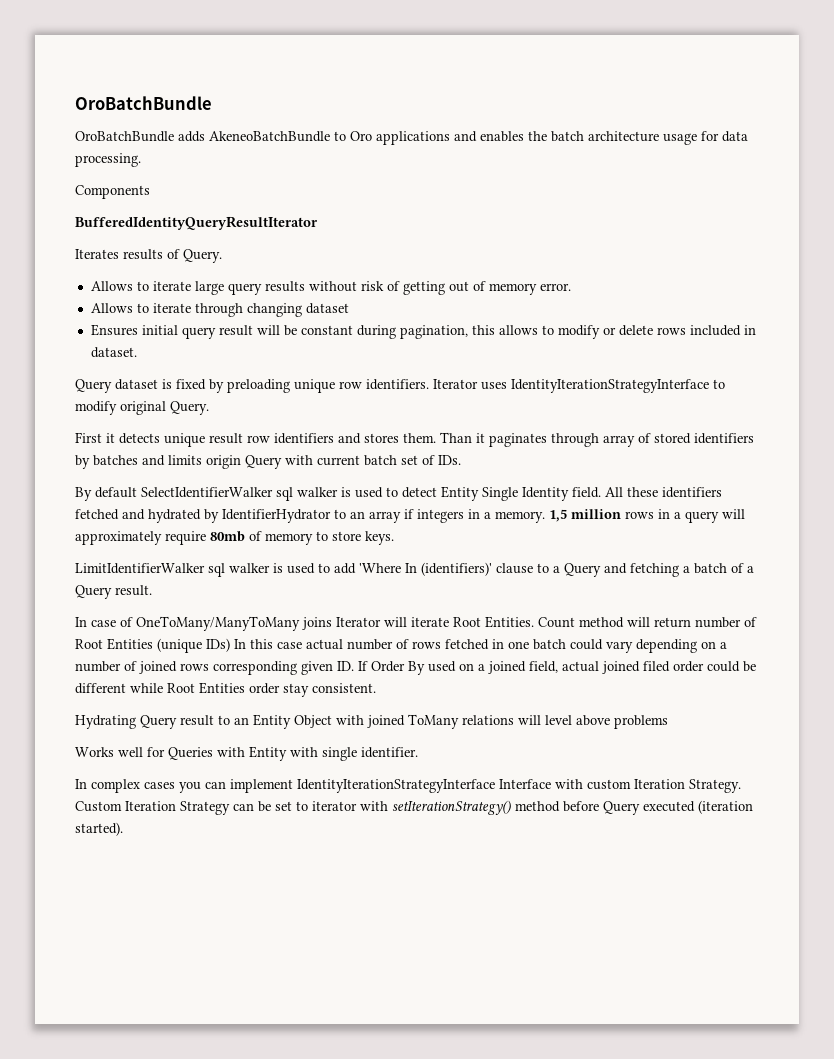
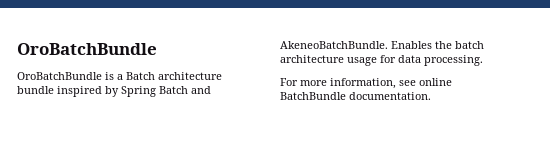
[178,131,524,145] adds AkeneoBatchBundle to Oro applications and enables -> [105,72,222,80] [17,86,211,97] [280,41,432,49] is a Batch architecture bundle inspired by Spring Batch and AkeneoBatchBundle. Enables
[75,185,150,199] [75,216,318,230] [75,249,222,263] [90,281,571,295] [90,303,349,317] [90,324,756,339] [90,347,137,358] [75,379,725,393] [75,401,209,415] [75,432,754,447] [75,455,461,469] [75,486,722,501] [75,509,745,523] [75,531,394,545] [75,562,754,577] [75,585,152,599] [75,616,757,631] [75,638,727,653] [75,661,756,675] [75,682,376,697] [75,714,668,729] [75,746,418,761] [75,779,741,793] [75,800,753,815] [75,822,123,836] Components // BufferedIdentityQueryResultIterator // Iterates results of Query. // Allows to iterate large query results without risk of getting out of memory error. // Allows to iterate through changing dataset // Ensures initial query result will be constant during pagination, this allows to modify or delete rows included in dataset. // Query dataset is fixed by preloading unique row identifiers. Iterator uses IdentityIterationStrategyInterface to modify original Query. // First it detects unique result row identifiers and stores them. Than it paginates through array of stored identifiers by batches and limits origin Query with current batch set of IDs. // By default SelectIdentifierWalker sql walker is used to detect Entity Single Identity field. All these identifiers fetched and hydrated by IdentifierHydrator to an array if integers in a memory. 1,5 million rows in a query will approximately require 80mb of memory to store keys. // LimitIdentifierWalker sql walker is used to add 'Where In (identifiers)' clause to a Query and fetching a batch of a Query result. // In case of OneToMany/ManyToMany joins Iterator will iterate Root Entities. Count method will return number of Root Entities (unique IDs) In this case actual number of rows fetched in one batch could vary depending on a number of joined rows corresponding given ID. If Order By used on a joined field, actual joined filed order could be different while Root Entities order stay consistent. // Hydrating Query result to an Entity Object with joined ToMany relations will level above problems // Works well for Queries with Entity with single identifier. // In complex cases you can implement IdentityIterationStrategyInterface Interface with custom Iteration Strategy. Custom Iteration Strategy can be set to iterator with setIterationStrategy() method before Query executed (iteration started). -> [280,78,452,89] [280,92,431,100] For more information, see online BatchBundle documentation.

